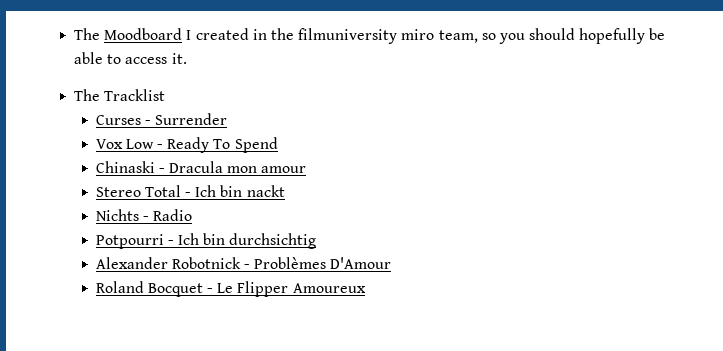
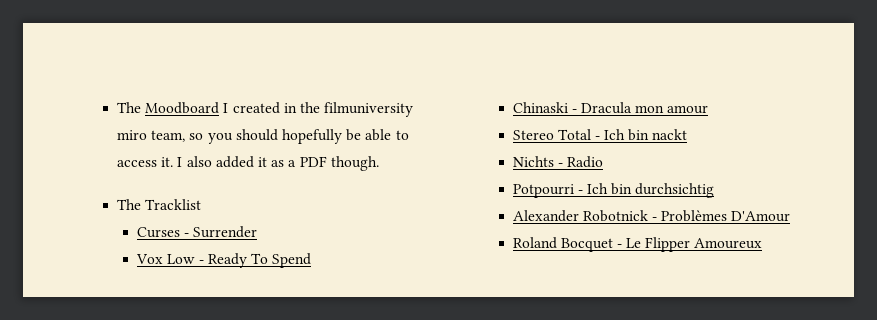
(187, 58) none -> [177,156,379,171] I also added it as a PDF though.

